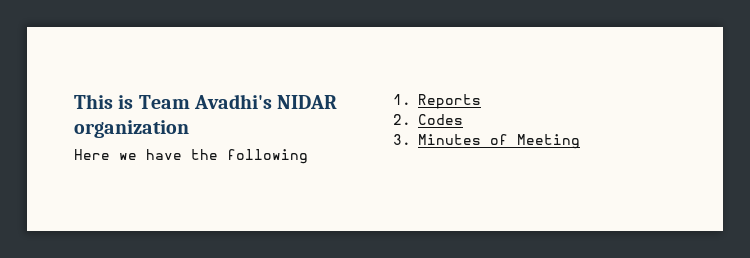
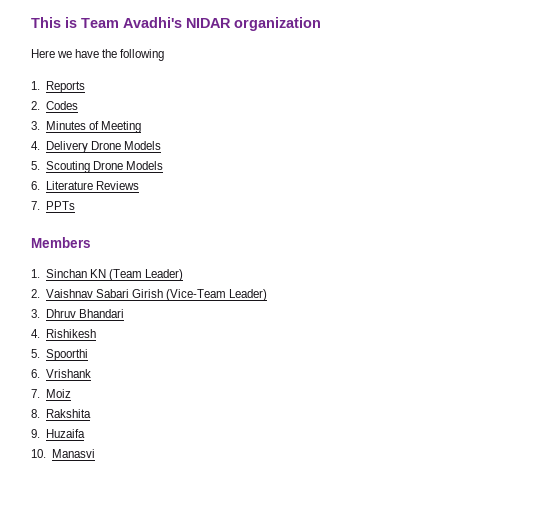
(580, 141) none -> [31,141,161,153] [31,161,163,173] [31,181,139,190] [31,201,75,210] [31,237,91,248] [31,269,184,281] [31,289,268,301] [31,309,124,318] [31,329,96,338] [31,349,88,361] [31,369,91,378] [31,389,71,398] [31,409,91,418] [31,429,85,438] [31,449,95,458] // 4. Delivery Drone Models // 5. Scouting Drone Models // 6. Literature Reviews // 7. PPTs // Members // 1. Sinchan KN (Team Leader) // 2. Vaishnav Sabari Girish (Vice-Team Leader) // 3. Dhruv Bhandari // 4. Rishikesh // 5. Spoorthi // 6. Vrishank // 7. Moiz // 8. Rakshita // 9. Huzaifa // 10. Manasvi

